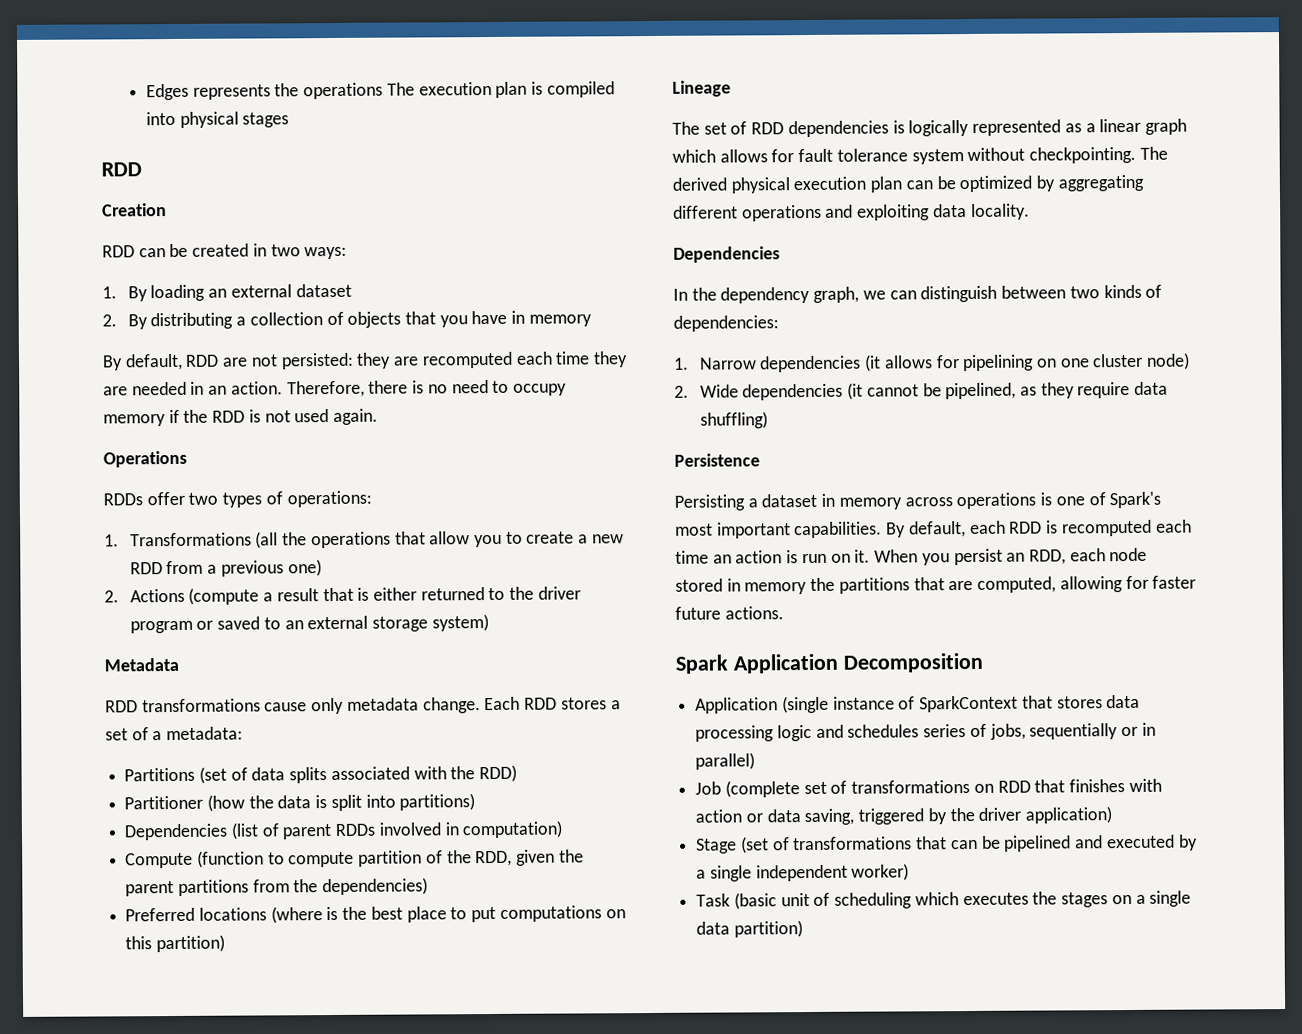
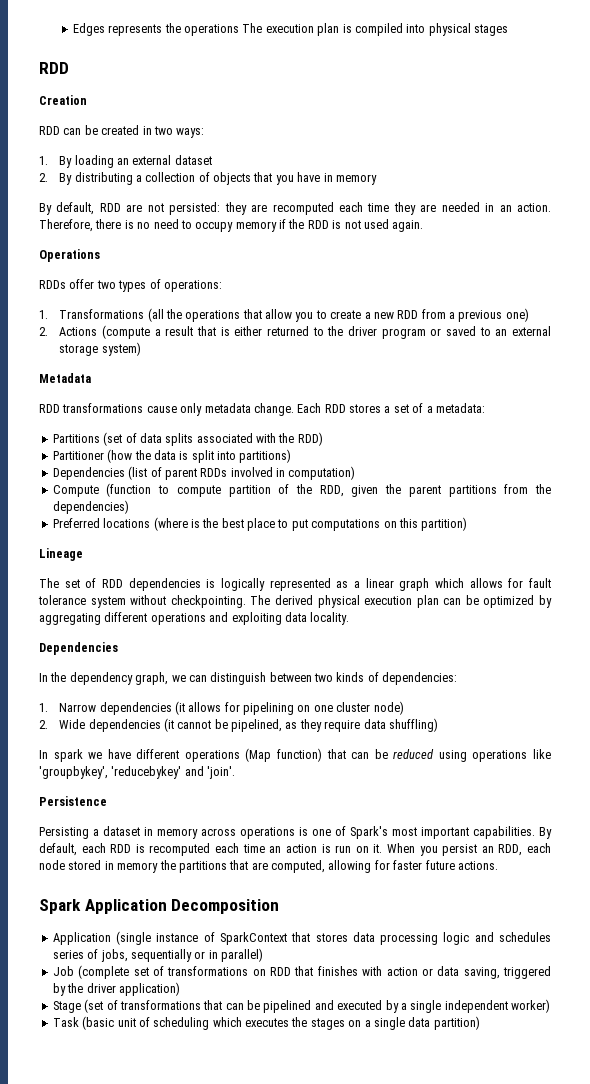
(768, 420) none -> [39,748,551,762] [39,766,236,779] // In spark we have different operations (Map function) that can be reduced using operations like 'groupbykey', 'reducebykey' and 'join'.

